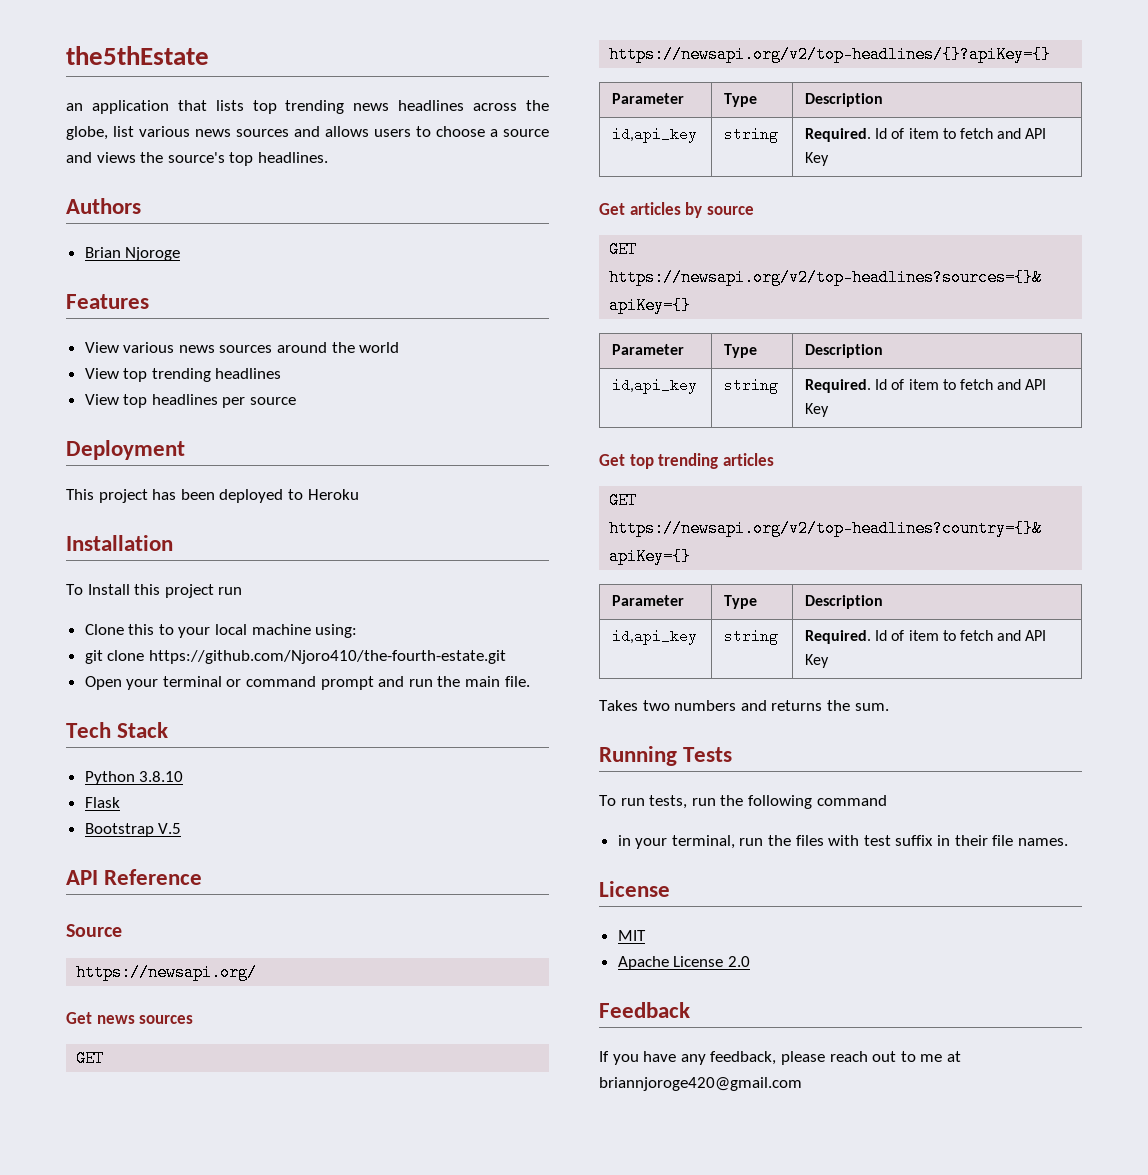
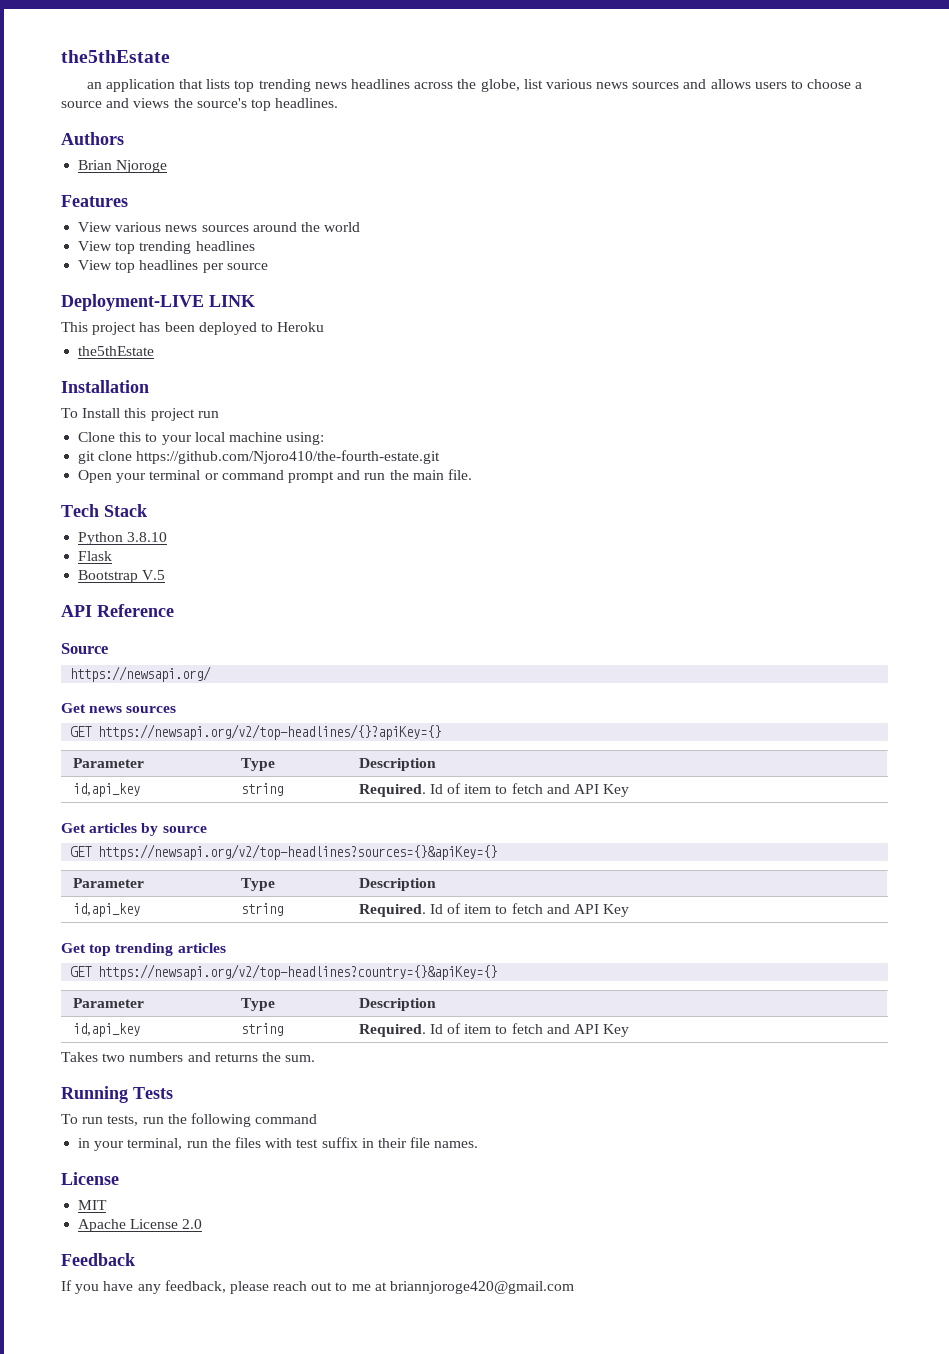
[66,440,185,460] Deployment -> [61,294,255,311] Deployment-LIVE LINK
(359, 494) none -> [78,346,155,356] // the5thEstate

